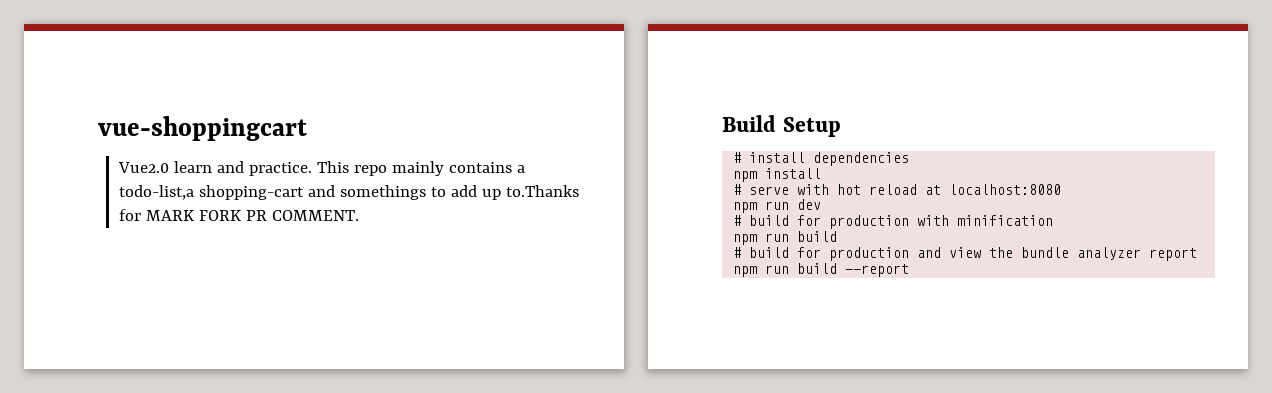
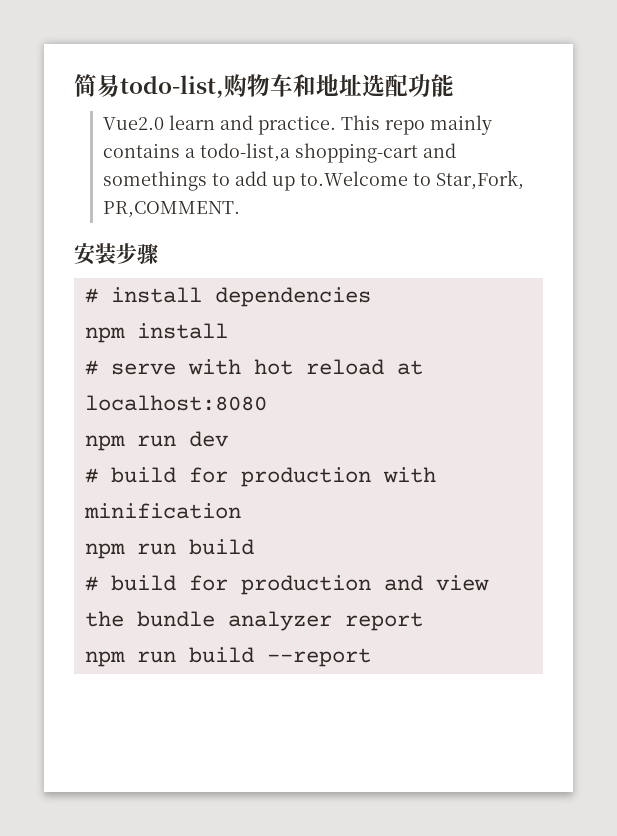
[98,116,307,141] vue-shoppingcart -> [74,74,454,98] 简易todo-list,购物车和地址选配功能
[505,185,579,197] [119,209,359,221] [722,115,841,137] to.Thanks for MARK FORK PR COMMENT. // Build Setup -> [299,170,524,190] [102,201,240,218] [74,243,158,265] to.Welcome to Star,Fork, PR,COMMENT. // 安装步骤

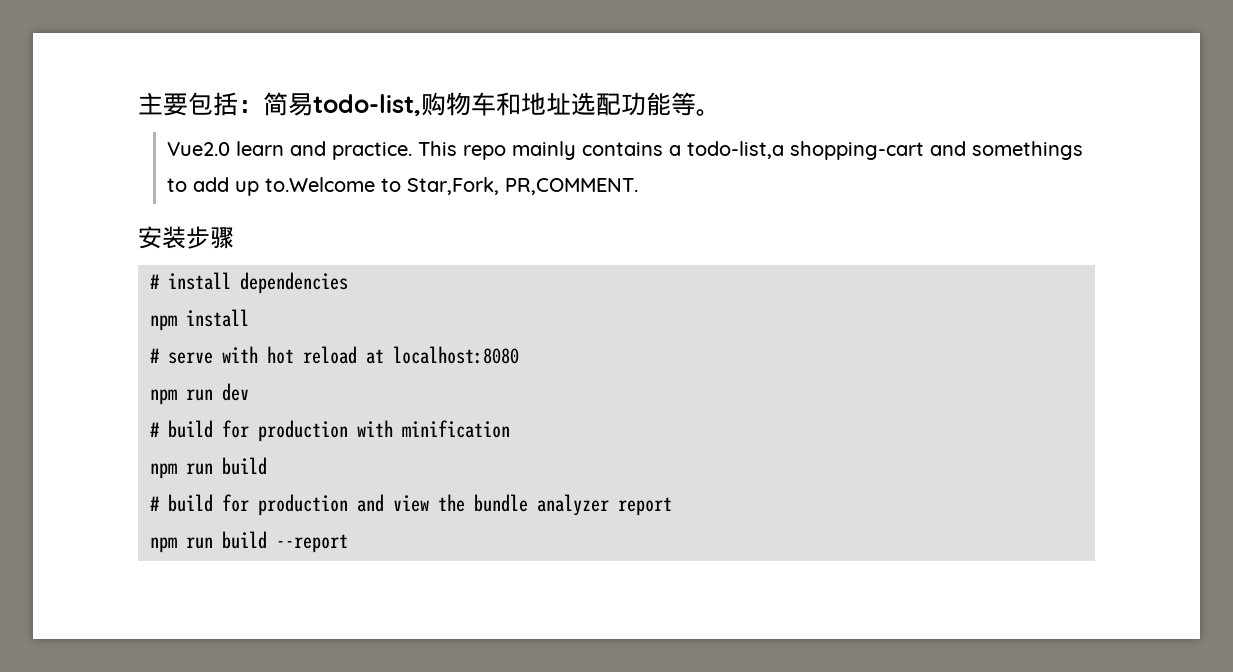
(74, 85) none -> [138,92,263,116] 主要包括：
(454, 85) none -> [671,92,721,116] 等。

